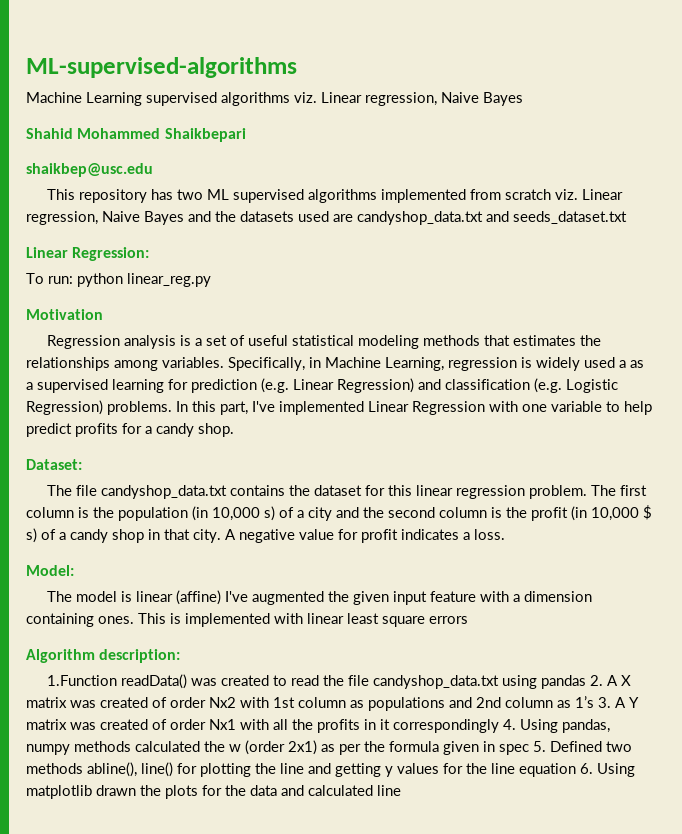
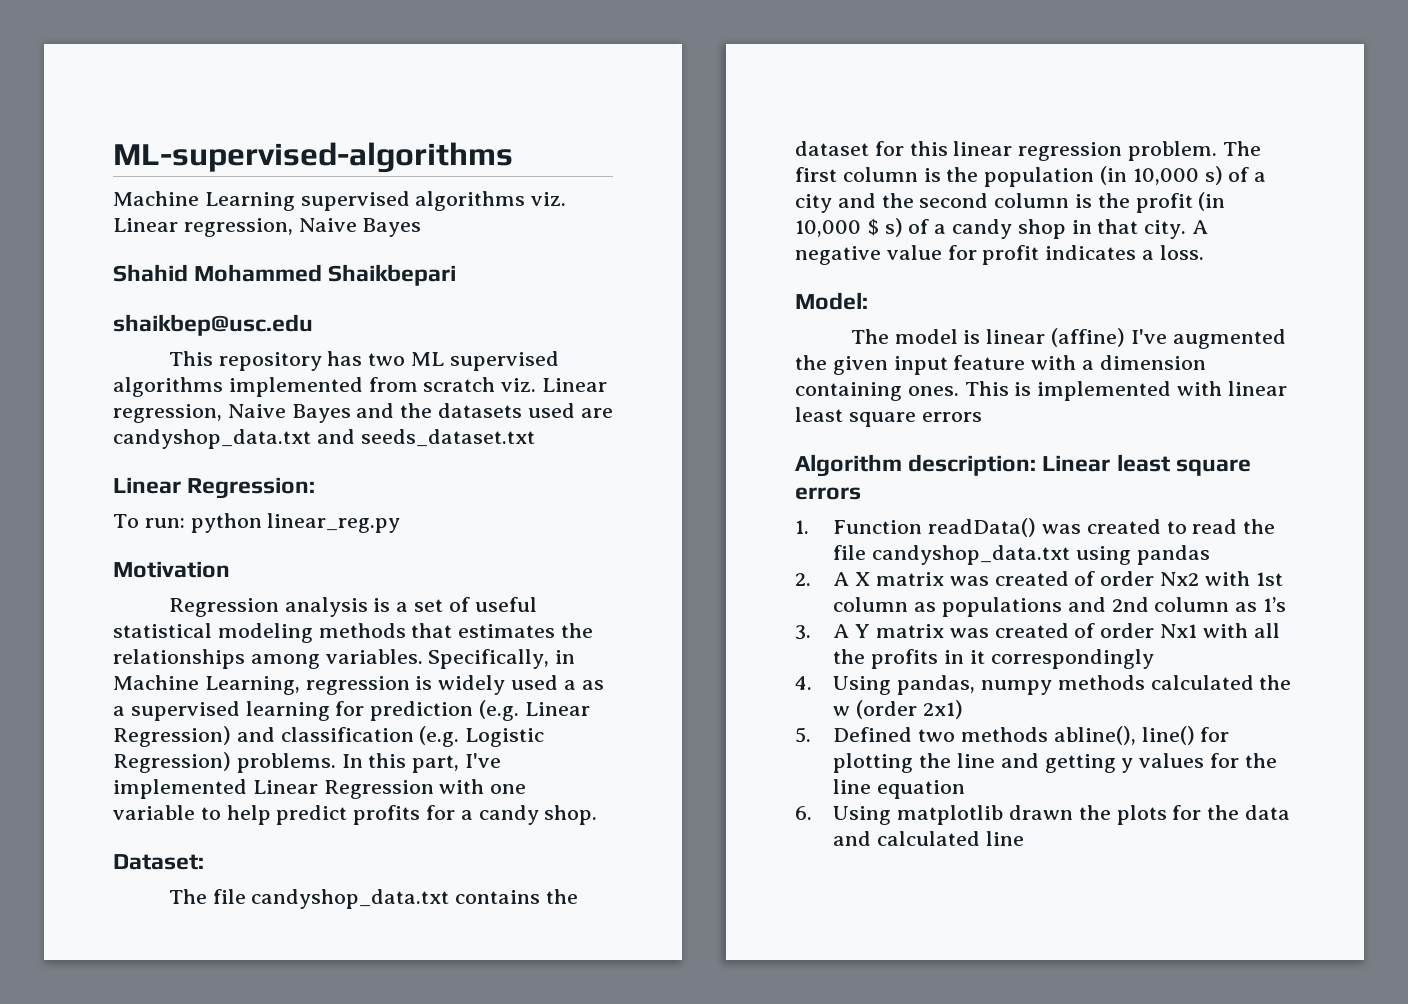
[46,675,117,686] // 1.Function -> [1042,454,1251,476] [795,487,861,500] [795,520,923,534] Linear least square errors // 1. Function
(586, 682) none -> (1210, 555) //
(594, 702) none -> (1287, 604) //
(499, 726) none -> (1154, 659) //
[321,741,529,755] as per the formula given in spec -> (964, 709) //
(576, 770) none -> (966, 789) //

